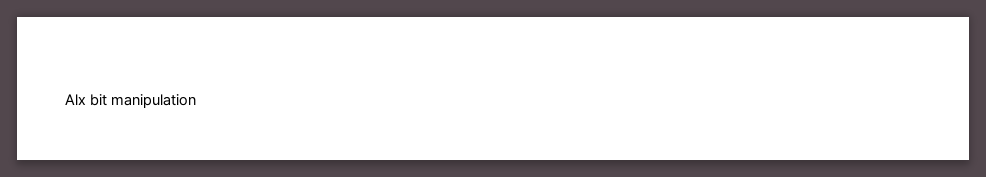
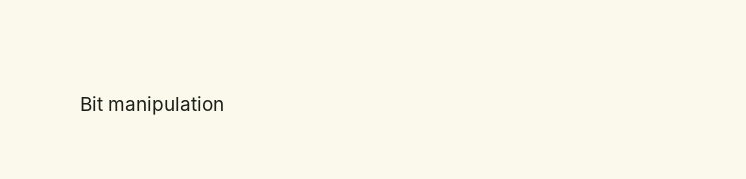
[65,94,108,106] Alx bit -> [80,96,103,111] Bit

